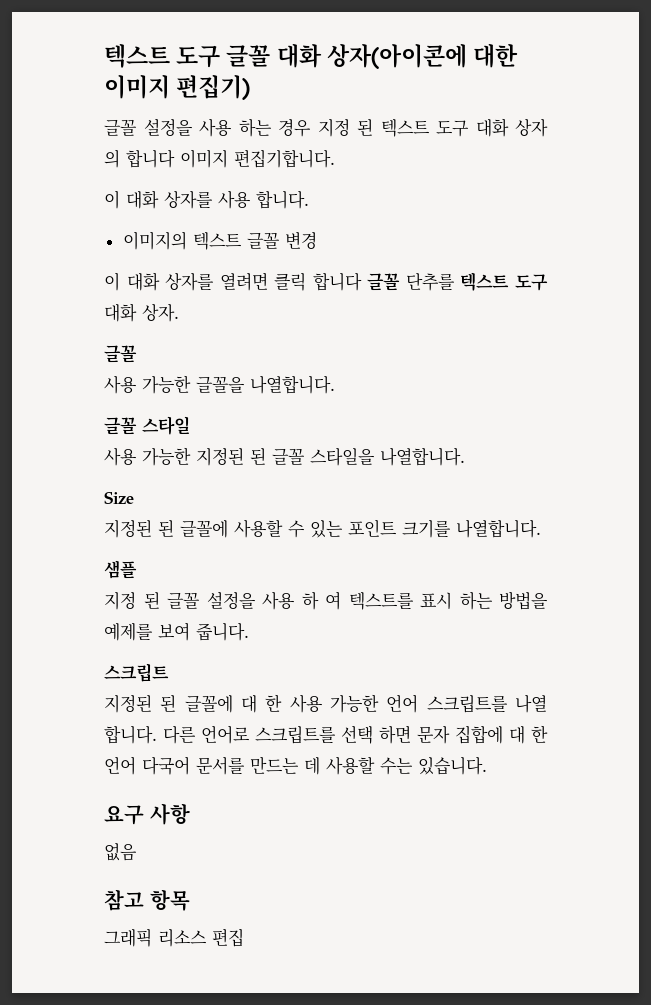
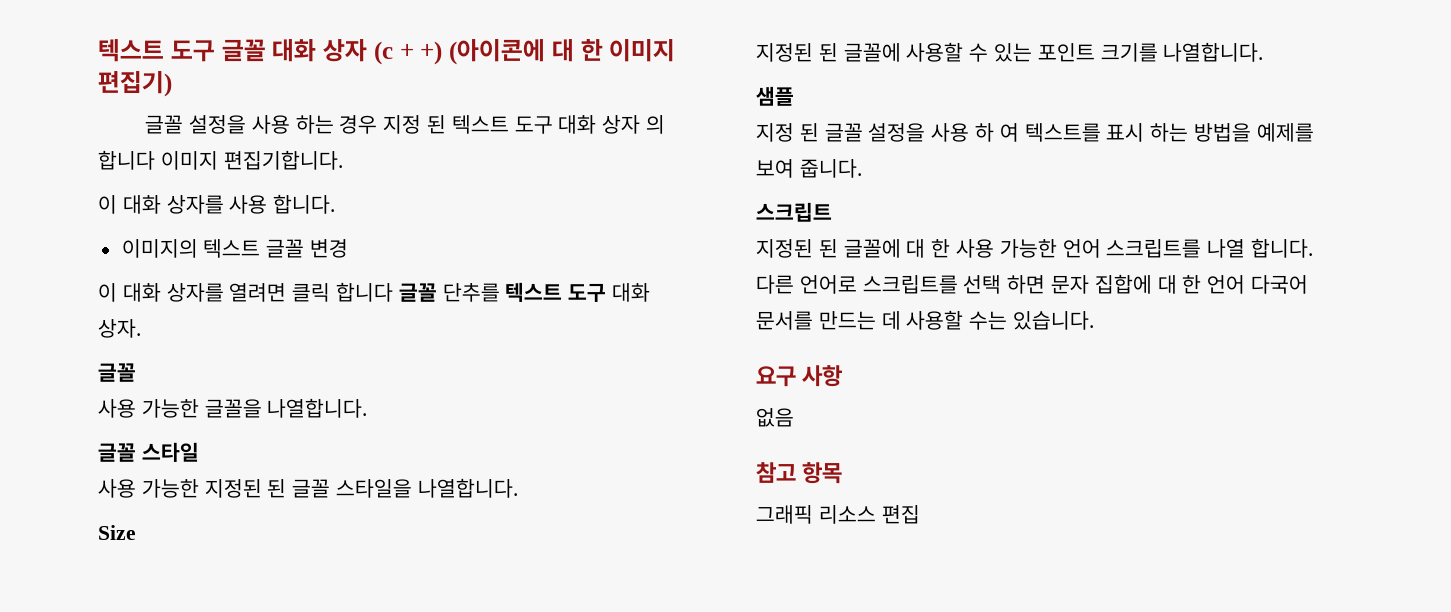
[326,44,519,69] 상자(아이콘에 대한 -> [323,39,603,65] 상자 (c + +) (아이콘에 대 한

